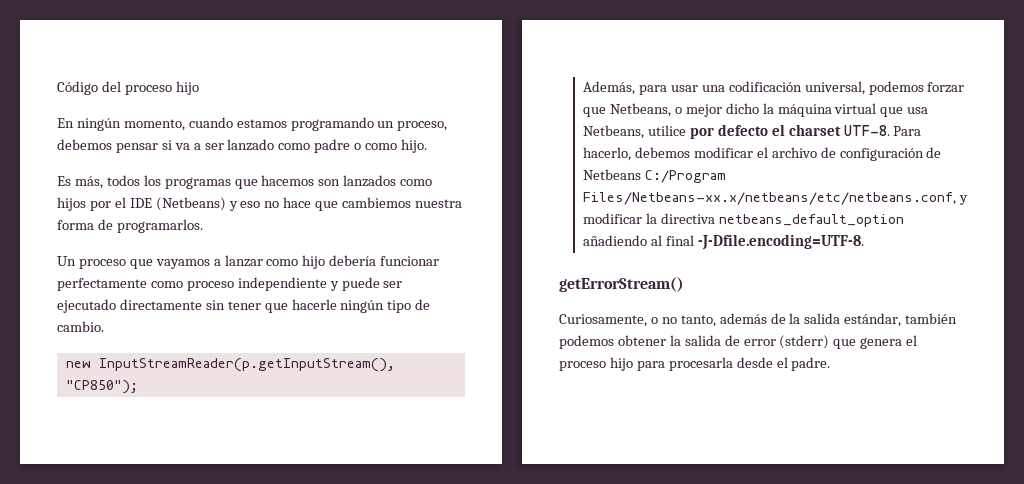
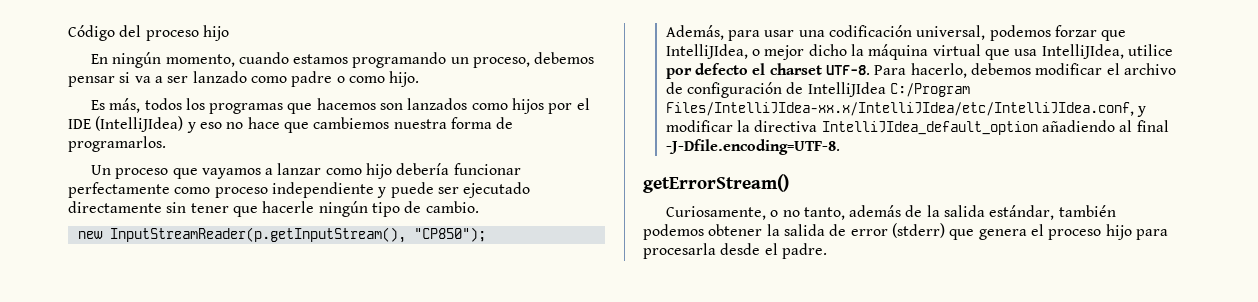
[155,197,226,211] (Netbeans) -> [95,116,184,132] (IntelliJIdea)
[609,103,671,117] Netbeans, -> [665,44,748,59] IntelliJIdea,
[583,125,645,139] Netbeans, -> [1041,44,1124,59] IntelliJIdea,
[583,169,726,183] [583,192,957,205] Netbeans C:/Program Files/Netbeans-xx.x/netbeans/etc/netbeans.conf, -> [807,82,971,97] [665,102,1134,116] IntelliJIdea C:/Program Files/IntelliJIdea-xx.x/IntelliJIdea/etc/IntelliJIdea.conf,
[718,214,904,227] netbeans_default_option -> [821,121,1038,135] IntelliJIdea_default_option

